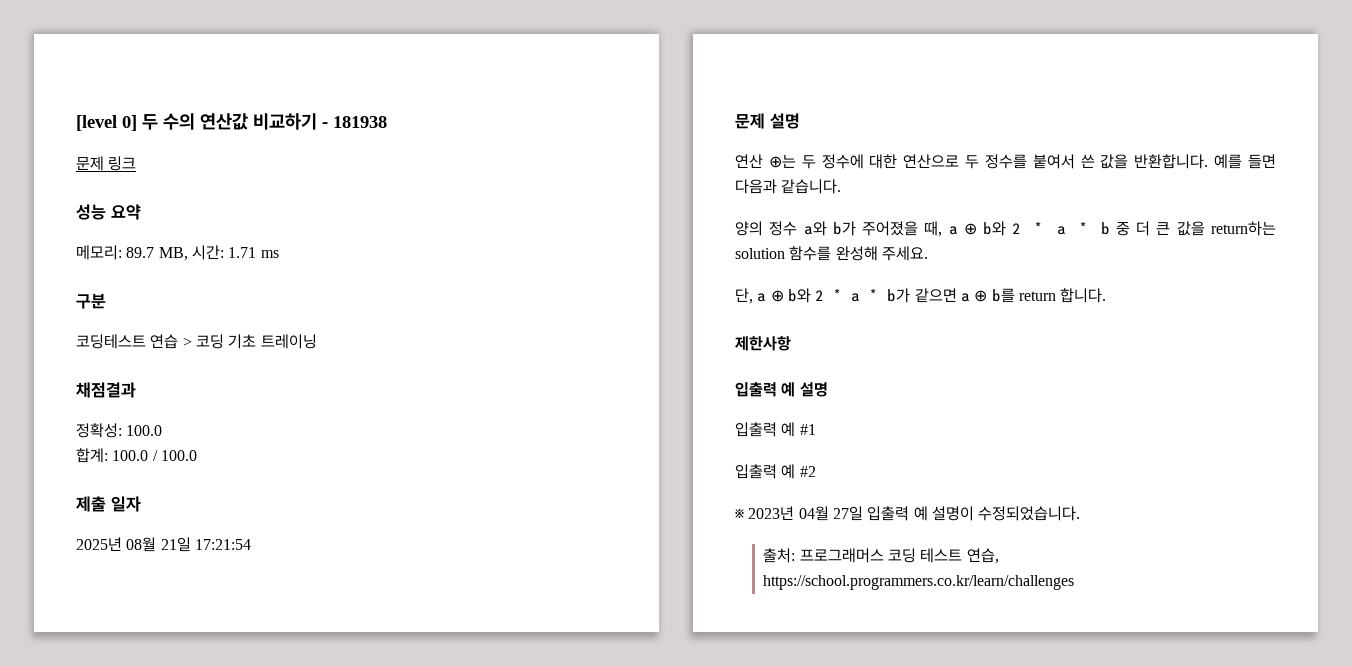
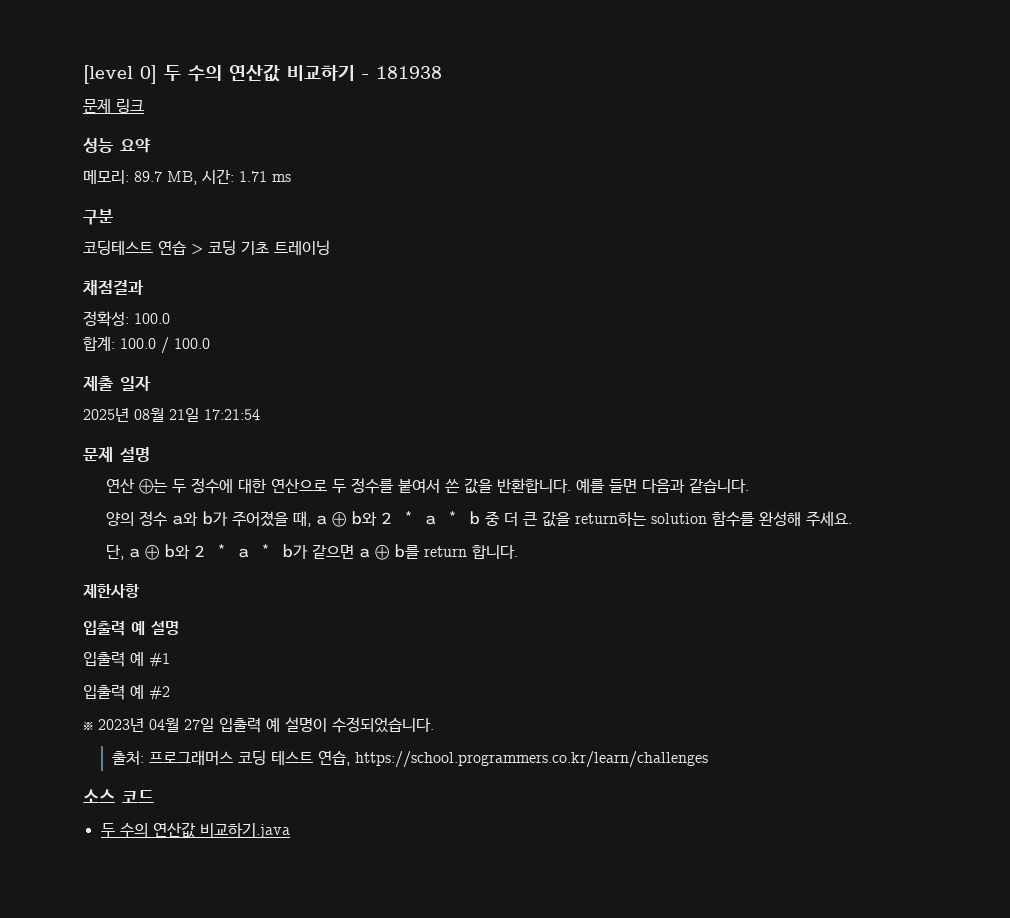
(1075, 582) none -> [83,789,154,803] [100,822,290,838] // 소스 코드 // 두 수의 연산값 비교하기.java

